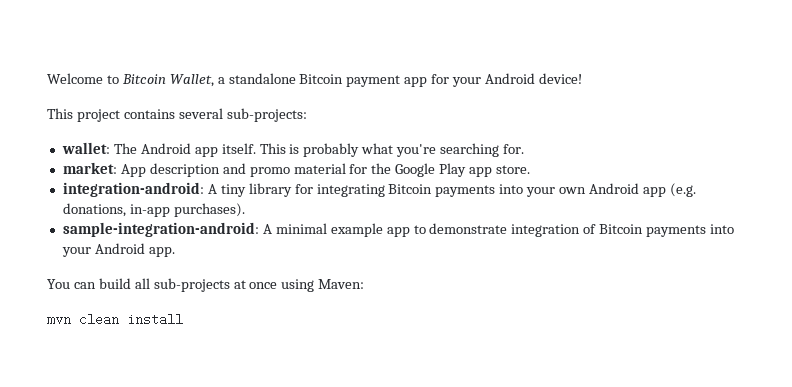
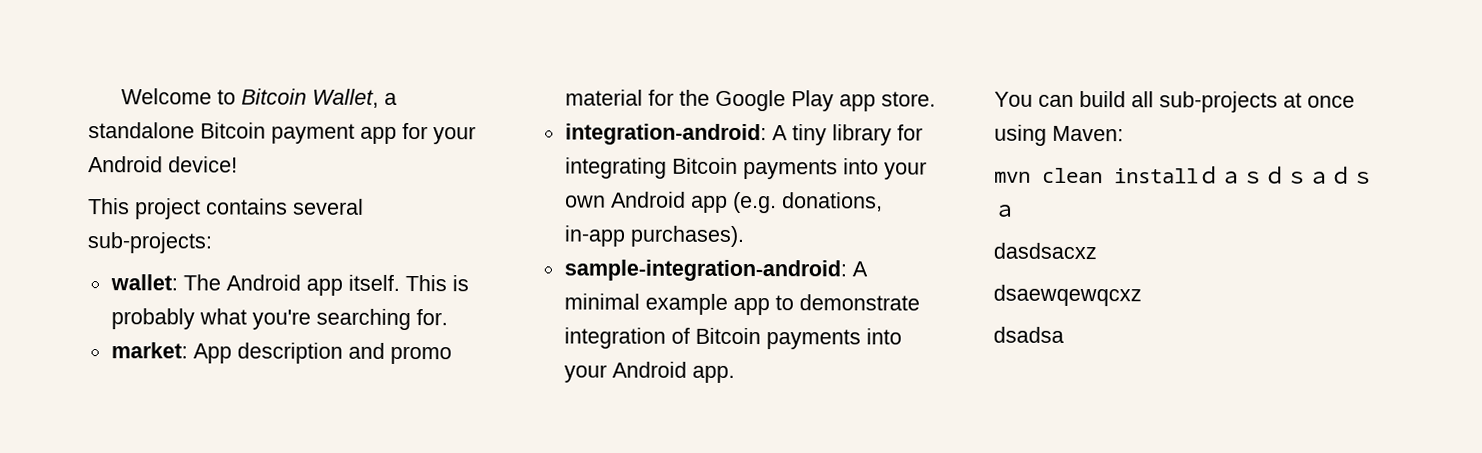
(183, 319) none -> [1198,165,1375,184] [994,204,1017,217] [993,242,1097,260] [993,284,1142,307] [993,326,1064,343] ｄａｓｄｓａｄｓａ // dasdsacxz // dsaewqewqcxz // dsadsa

